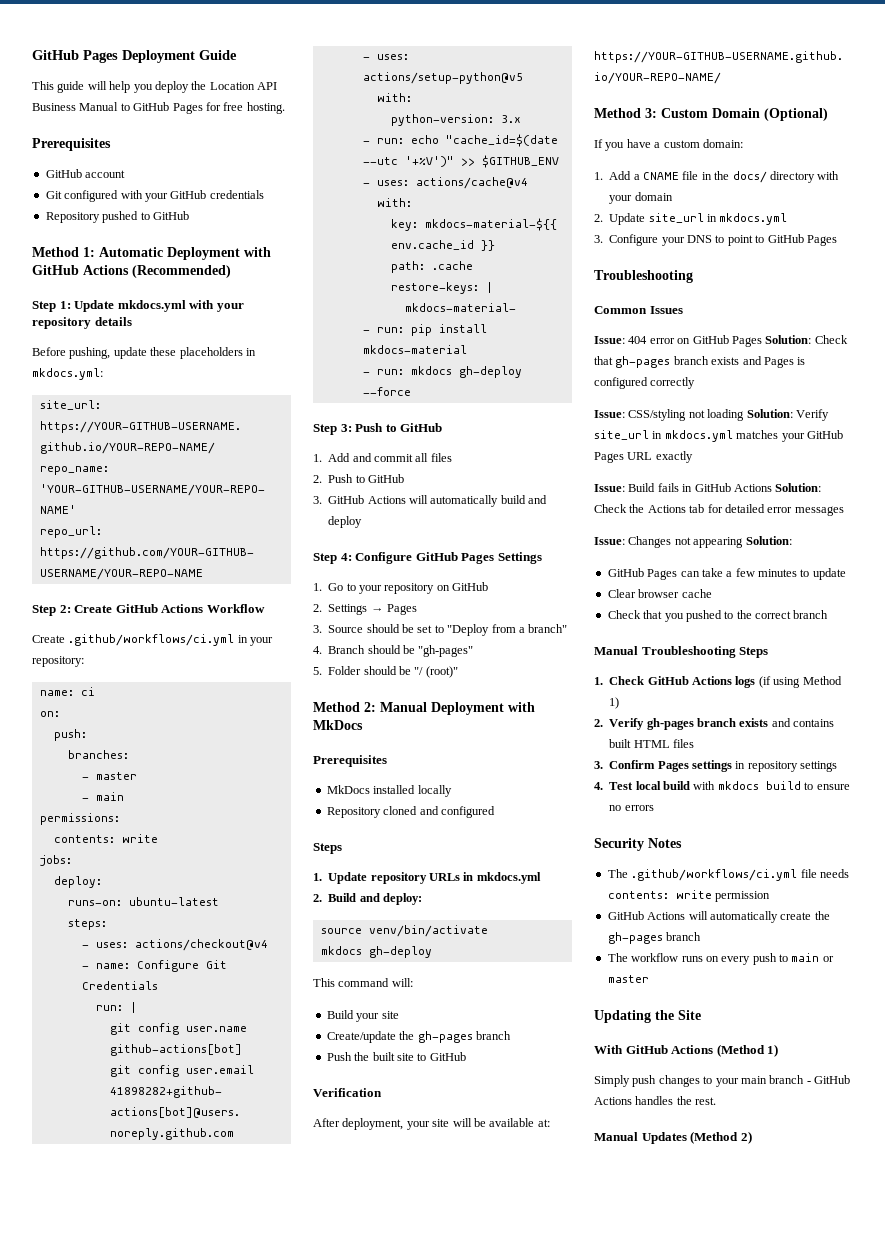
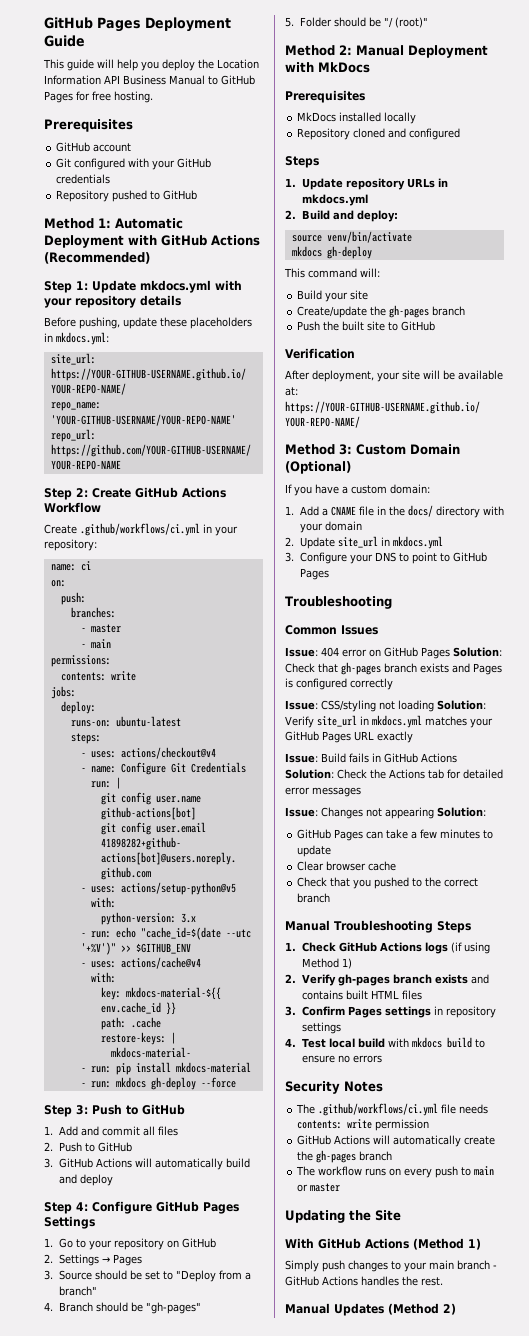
(255, 86) none -> [44,75,101,85] Information

